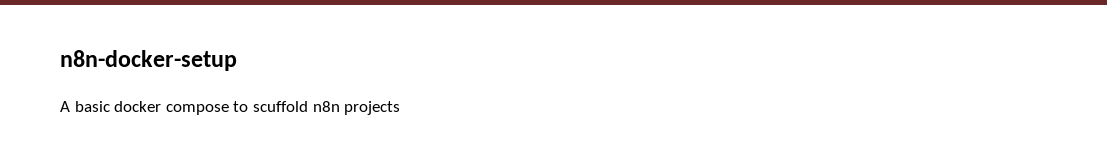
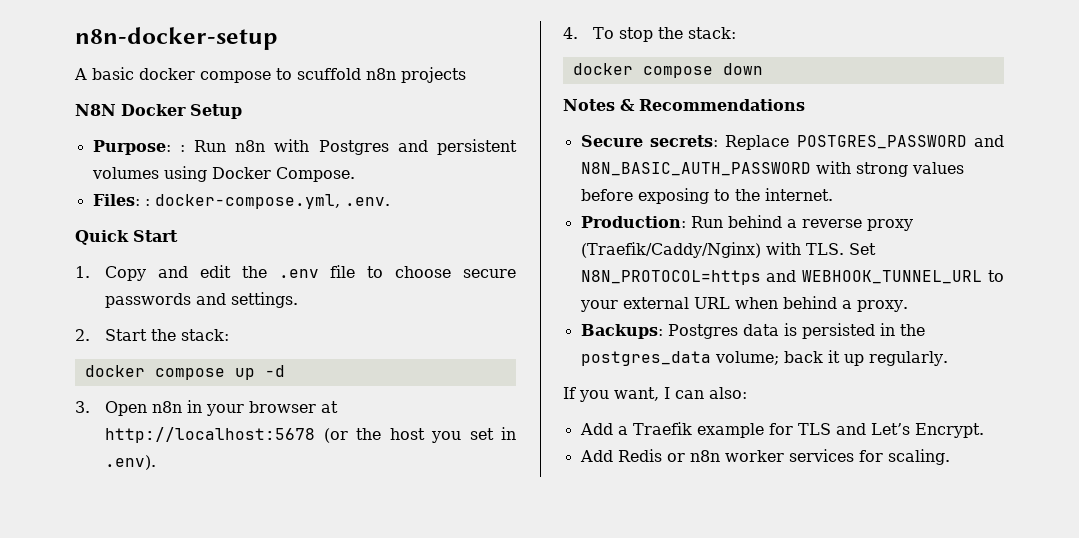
(401, 108) none -> [75,104,242,119] [92,139,517,155] [91,166,355,182] [92,194,390,209] [75,230,178,245] [75,265,516,281] [105,292,299,308] [75,329,230,341] [84,365,285,380] [75,400,339,416] [105,427,517,443] [105,455,157,470] [563,27,737,42] [572,63,763,78] [563,99,805,111] [580,135,1004,150] [580,161,964,177] [580,188,833,204] [580,215,913,231] [580,242,876,258] [580,270,1004,285] [579,296,908,312] [580,323,925,339] [580,350,948,366] [563,387,747,402] [579,422,984,438] [579,449,950,465] // N8N Docker Setup // Purpose: : Run n8n with Postgres and persistent volumes using Docker Compose. // Files: : docker-compose.yml, .env. // Quick Start // 1. Copy and edit the .env file to choose secure passwords and settings. // 2. Start the stack: // docker compose up -d // 3. Open n8n in your browser at http://localhost:5678 (or the host you set in .env). // 4. To stop the stack: // docker compose down // Notes & Recommendations // Secure secrets: Replace POSTGRES_PASSWORD and N8N_BASIC_AUTH_PASSWORD with strong values before exposing to the internet. // Production: Run behind a reverse proxy (Traefik/Caddy/Nginx) with TLS. Set N8N_PROTOCOL=https and WEBHOOK_TUNNEL_URL to your external URL when behind a proxy. // Backups: Postgres data is persisted in the postgres_data volume; back it up regularly. // If you want, I can also: // Add a Traefik example for TLS and Let’s Encrypt. // Add Redis or n8n worker services for scaling.

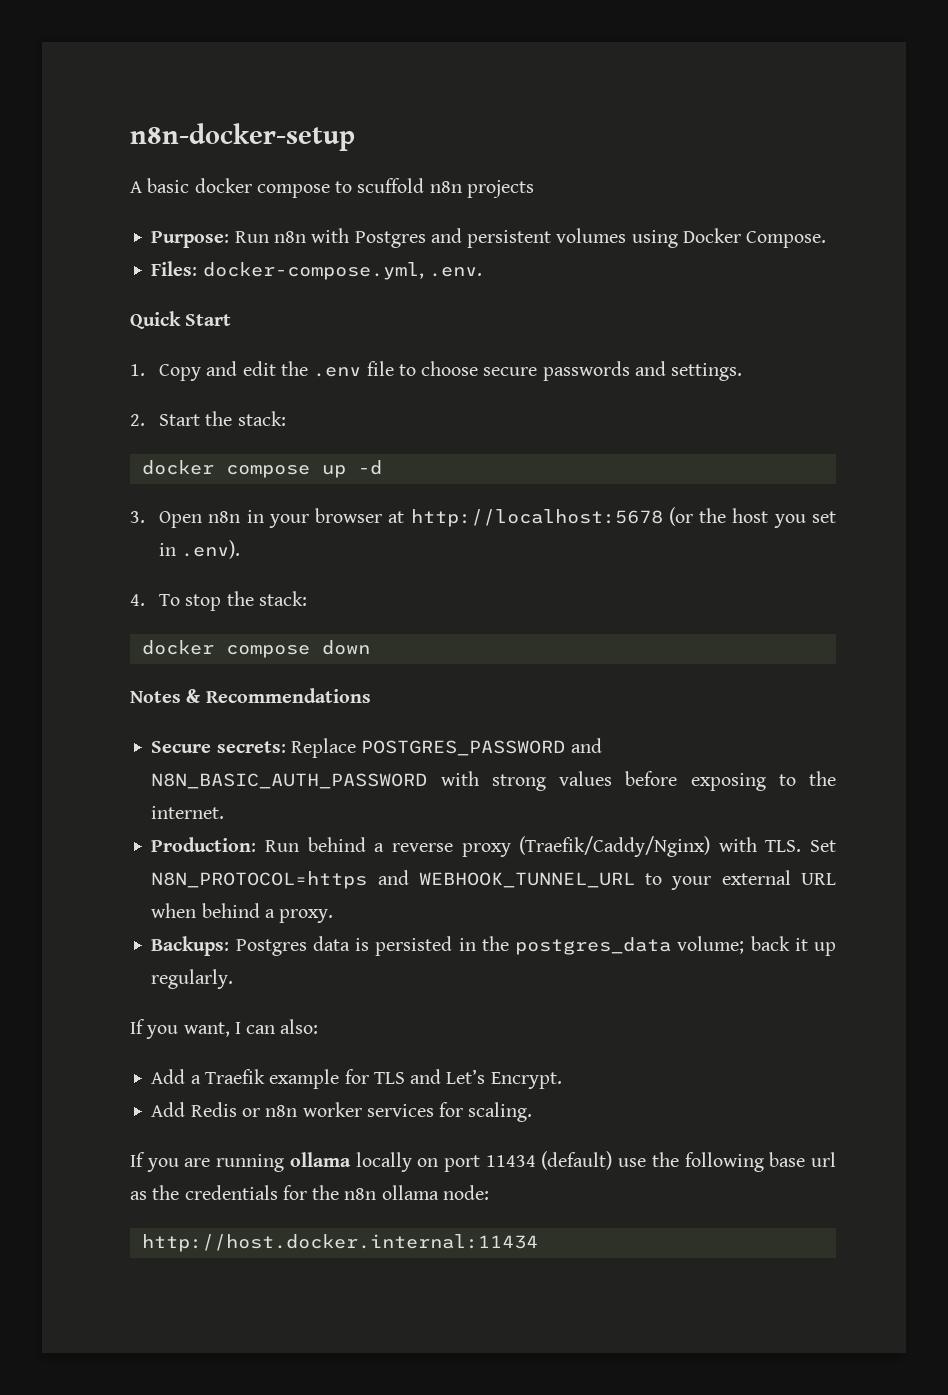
[75,104,242,119] // N8N Docker Setup -> (534, 189) none
[179,145,185,152] : -> (230, 239) none
[144,199,150,206] : -> (198, 268) none
(950, 457) none -> [130,1151,836,1172] [130,1185,489,1200] [141,1234,538,1252] // If you are running ollama locally on port 11434 (default) use the following base url as the credentials for the n8n ollama node: // http://host.docker.internal:11434

